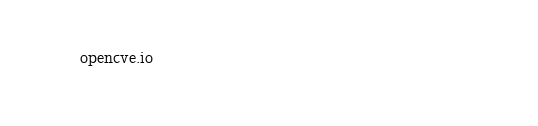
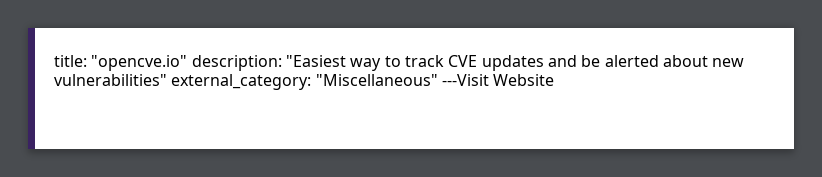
[80,52,153,66] opencve.io -> [54,55,745,71] [54,74,555,90] title: "opencve.io" description: "Easiest way to track CVE updates and be alerted about new vulnerabilities" external_category: "Miscellaneous" ---Visit Website

